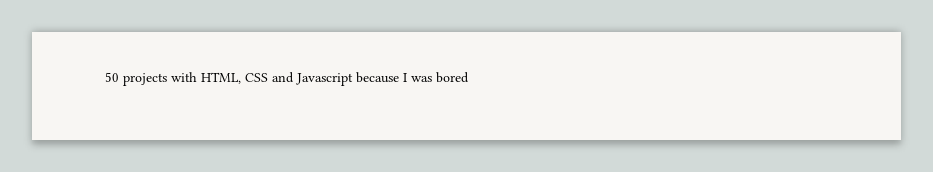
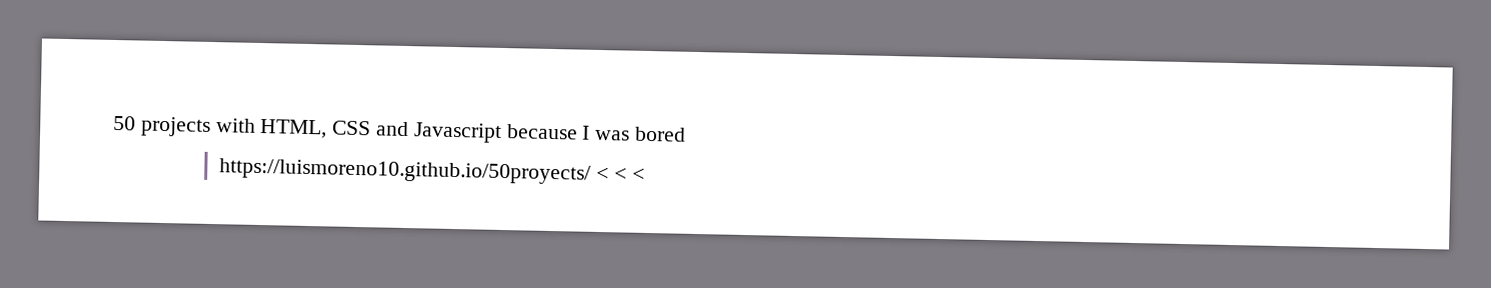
(469, 77) none -> [219,158,645,185] // https://luismoreno10.github.io/50proyects/ < < <

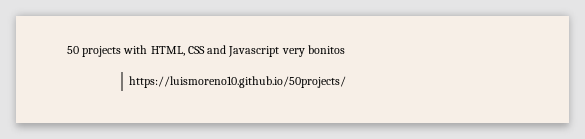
[506,124,687,142] [219,158,645,185] because I was bored // https://luismoreno10.github.io/50proyects/ < < < -> [281,45,345,57] [129,76,347,88] very bonitos // https://luismoreno10.github.io/50projects/

